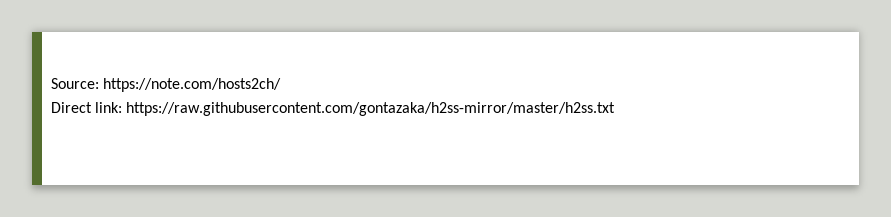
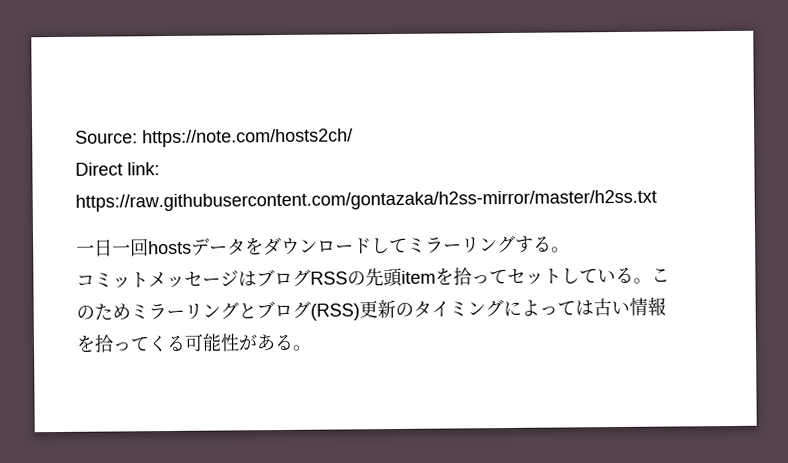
(616, 109) none -> [76,234,570,257] [76,267,670,289] [76,296,666,321] [76,333,312,353] // 一日一回hostsデータをダウンロードしてミラーリングする。 // コミットメッセージはブログRSSの先頭itemを拾ってセットしている。このためミラーリングとブログ(RSS)更新のタイミングによっては古い情報を拾ってくる可能性がある。

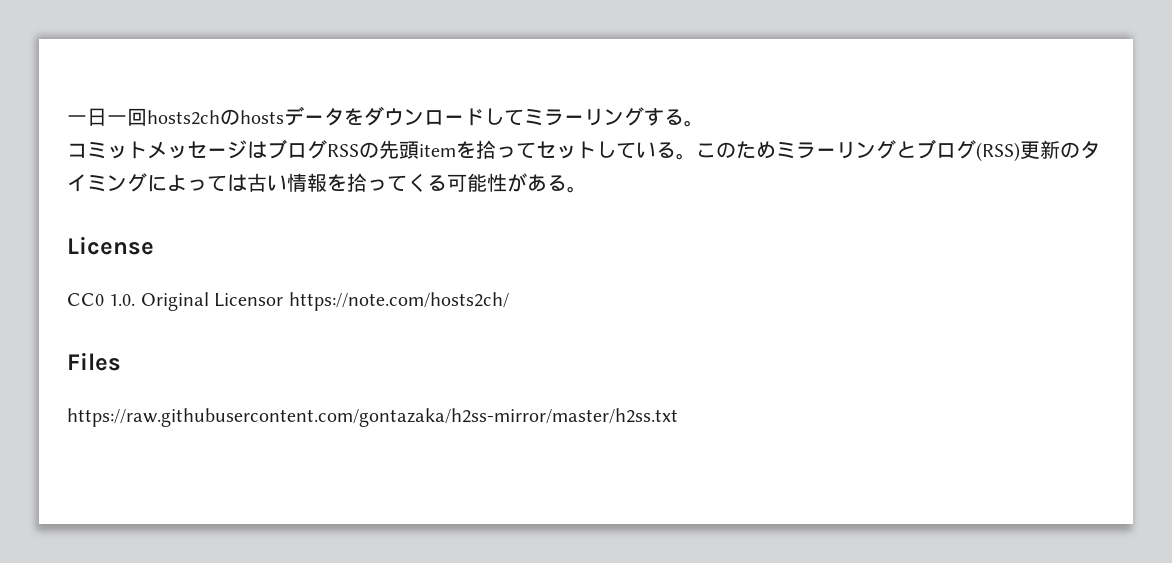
[75,128,353,148] [75,162,160,176] [75,189,657,212] Source: https://note.com/hosts2ch/ // Direct link: https://raw.githubusercontent.com/gontazaka/h2ss-mirror/master/h2ss.txt // -> (67, 119) none
(149, 247) none -> [147,109,240,125] hosts2chの
(312, 347) none -> [67,236,154,255] [67,292,509,311] [67,352,121,371] [67,408,678,427] // License // CC0 1.0. Original Licensor https://note.com/hosts2ch/ // Files // https://raw.githubusercontent.com/gontazaka/h2ss-mirror/master/h2ss.txt

